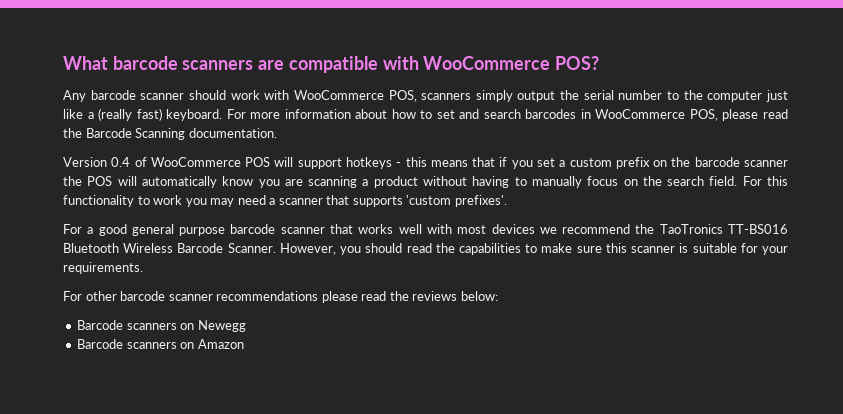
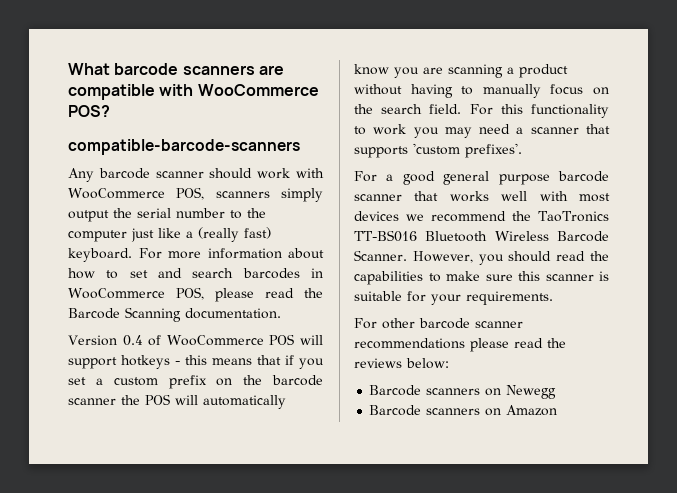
(600, 63) none -> [68,139,300,155] // compatible-barcode-scanners

